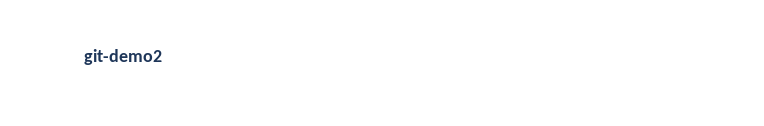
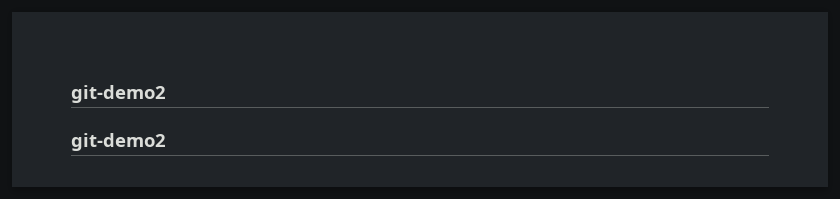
[84,49,162,65] git-demo2 -> [71,85,166,103] [71,133,166,151] git-demo2 // git-demo2

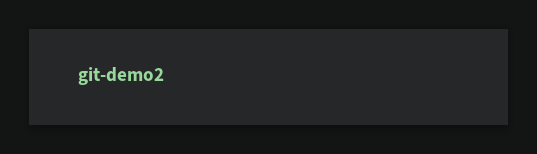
[71,85,166,103] [71,133,166,151] git-demo2 // git-demo2 -> [78,67,164,85] git-demo2

